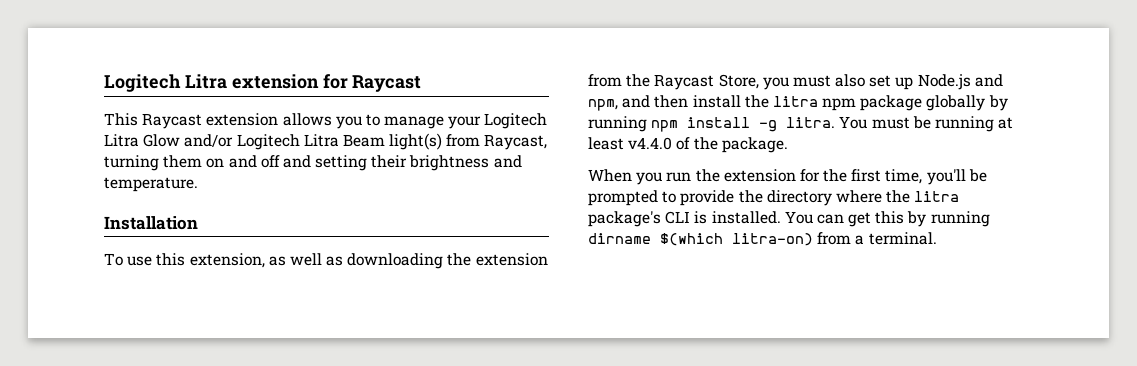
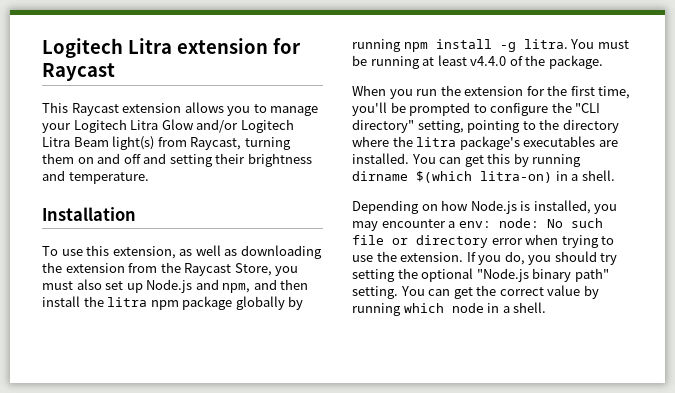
[680,190,735,206] provide -> [490,102,601,116] [352,119,536,133] configure the "CLI directory" setting, pointing to
[665,211,708,224] CLI is -> [523,136,618,147] executables are
[817,232,937,245] from a terminal. -> [555,170,615,181] [352,200,618,214] [352,218,603,231] [352,234,615,248] [352,251,618,265] [352,268,609,282] [352,285,599,299] [352,302,547,316] in a shell. // Depending on how Node.js is installed, you may encounter a env: node: No such file or directory error when trying to use the extension. If you do, you should try setting the optional "Node.js binary path" setting. You can get the correct value by running which node in a shell.

